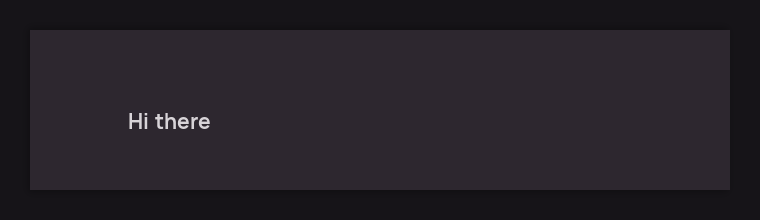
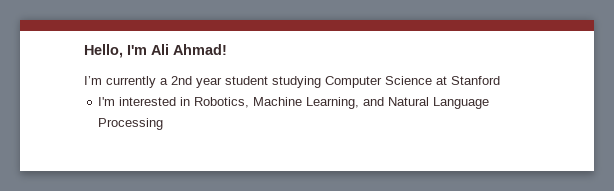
[128,113,211,129] Hi there -> [84,44,227,58] [84,76,500,88] [98,97,490,109] [98,118,164,130] Hello, I'm Ali Ahmad! // I’m currently a 2nd year student studying Computer Science at Stanford // I'm interested in Robotics, Machine Learning, and Natural Language Processing

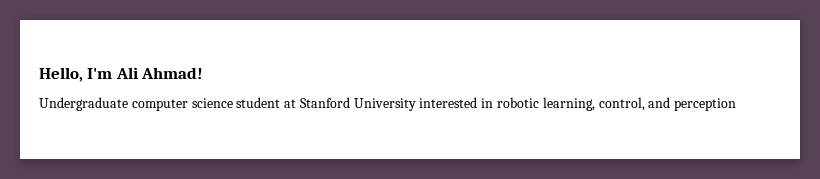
[84,76,432,88] I’m currently a 2nd year student studying Computer Science -> [39,97,281,111] Undergraduate computer science student
[98,97,116,106] // I'm -> [353,98,416,111] University
[194,97,490,109] [98,118,164,130] Robotics, Machine Learning, and Natural Language Processing -> [497,97,737,111] robotic learning, control, and perception

